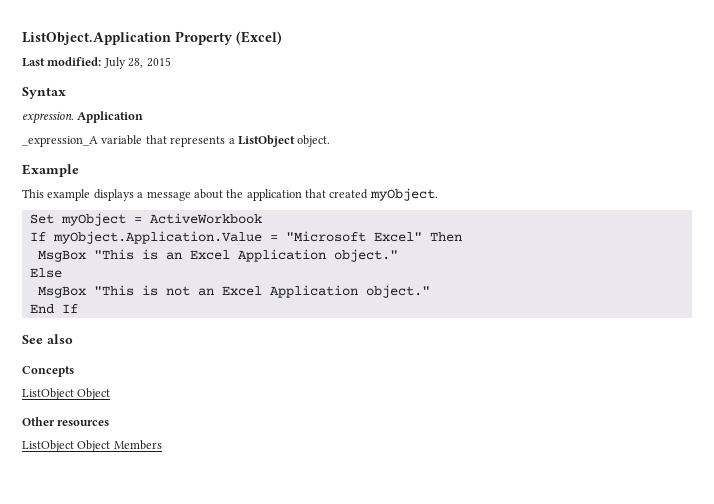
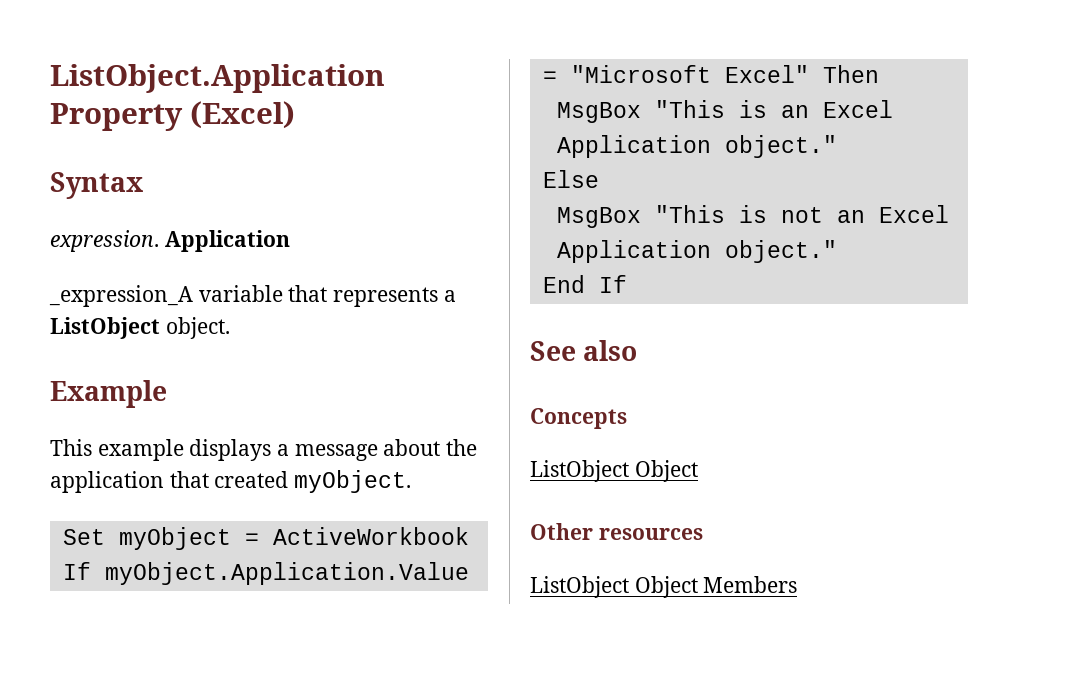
[22,57,171,69] // Last modified: July 28, 2015 -> (295, 115) none

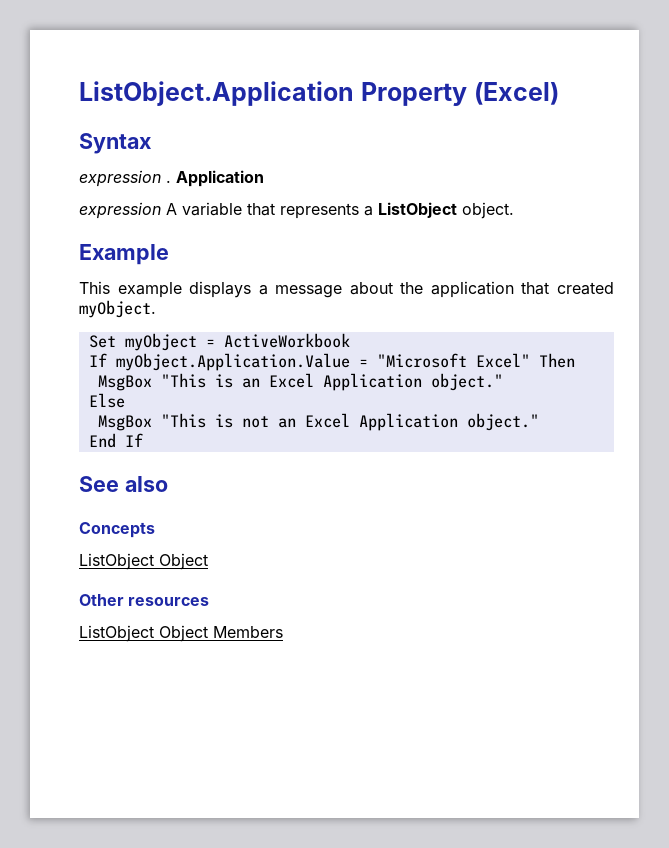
[50,230,159,252] expression. -> [79,170,171,187] expression .
[49,285,193,307] _expression_A -> [79,202,177,219] expression A

